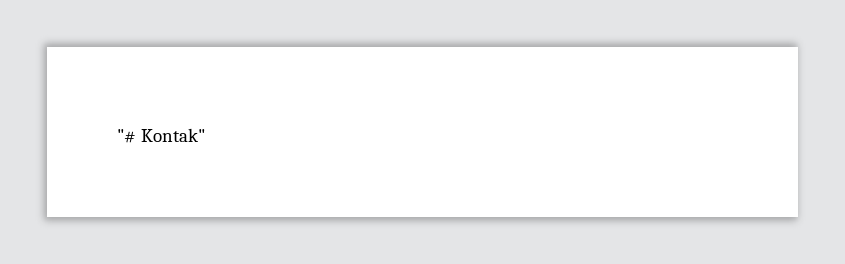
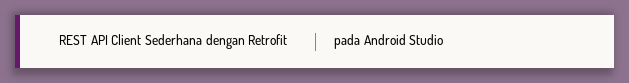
[117,128,206,143] "# Kontak" -> [59,34,444,49] REST API Client Sederhana dengan Retrofit pada Android Studio

